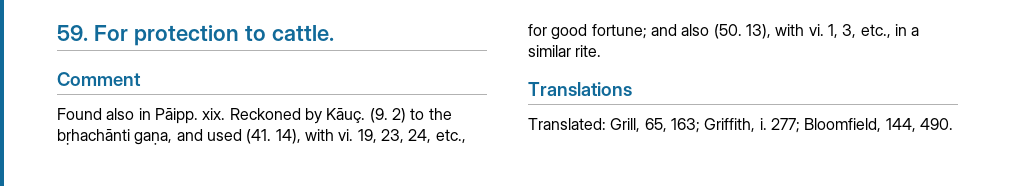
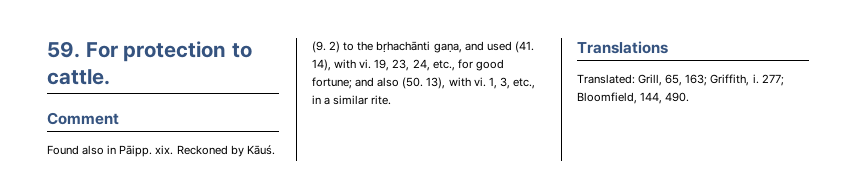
[326,108,366,123] Kāuç. -> [246,145,275,155] Kāuś.

